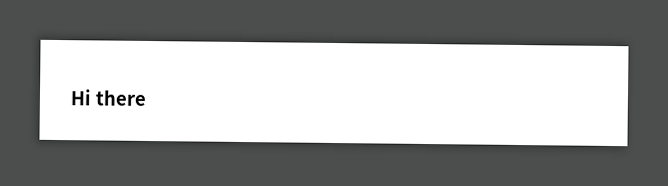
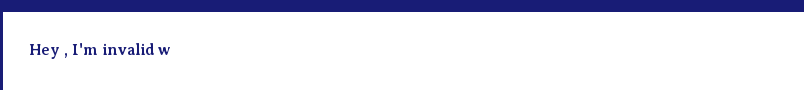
[70,89,147,106] Hi there -> [29,43,170,59] Hey , I'm invalid w

